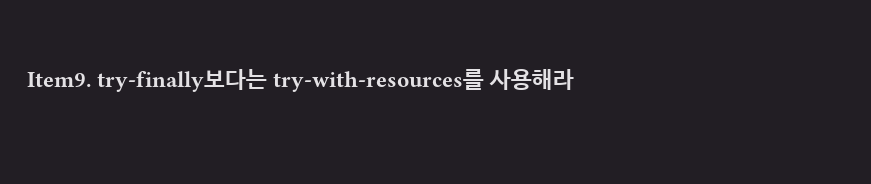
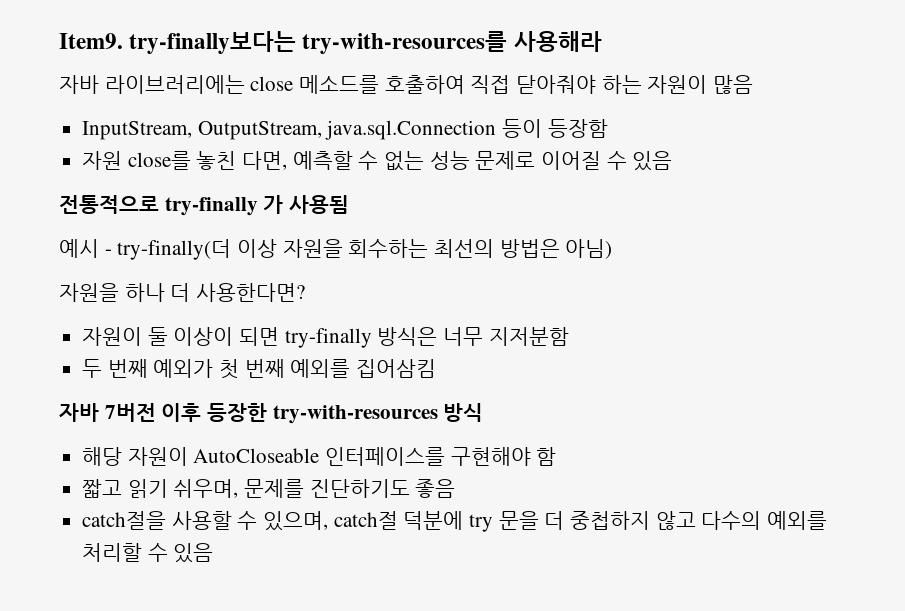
(575, 79) none -> [59,75,754,94] [82,119,608,140] [82,151,673,171] [59,195,350,216] [59,239,613,260] [59,283,306,302] [82,327,569,348] [82,359,437,379] [59,403,484,424] [82,447,557,466] [82,479,456,498] [82,511,828,532] [82,543,214,563] // 자바 라이브러리에는 close 메소드를 호출하여 직접 닫아줘야 하는 자원이 많음 // InputStream, OutputStream, java.sql.Connection 등이 등장함 // 자원 close를 놓친 다면, 예측할 수 없는 성능 문제로 이어질 수 있음 // 전통적으로 try-finally 가 사용됨 // 예시 - try-finally(더 이상 자원을 회수하는 최선의 방법은 아님) // 자원을 하나 더 사용한다면? // 자원이 둘 이상이 되면 try-finally 방식은 너무 지저분함 // 두 번째 예외가 첫 번째 예외를 집어삼킴 // 자바 7버전 이후 등장한 try-with-resources 방식 // 해당 자원이 AutoCloseable 인터페이스를 구현해야 함 // 짧고 읽기 쉬우며, 문제를 진단하기도 좋음 // catch절을 사용할 수 있으며, catch절 덕분에 try 문을 더 중첩하지 않고 다수의 예외를 처리할 수 있음

